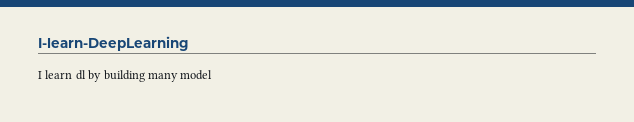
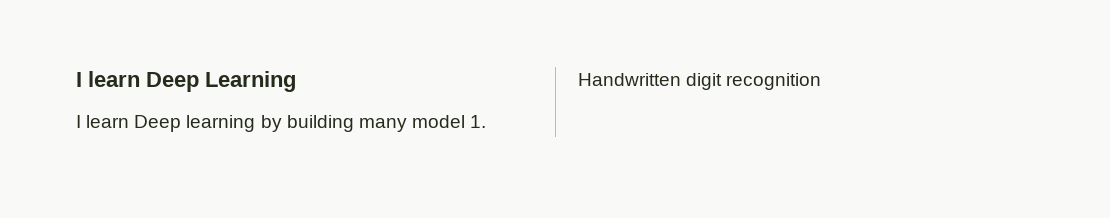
[38,36,188,51] [38,70,86,80] I-learn-DeepLearning // I learn dl -> [76,71,296,92] [76,115,256,132] I learn Deep Learning // I learn Deep learning
(213, 75) none -> [470,115,487,128] [578,73,822,90] 1. Handwritten digit recognition

